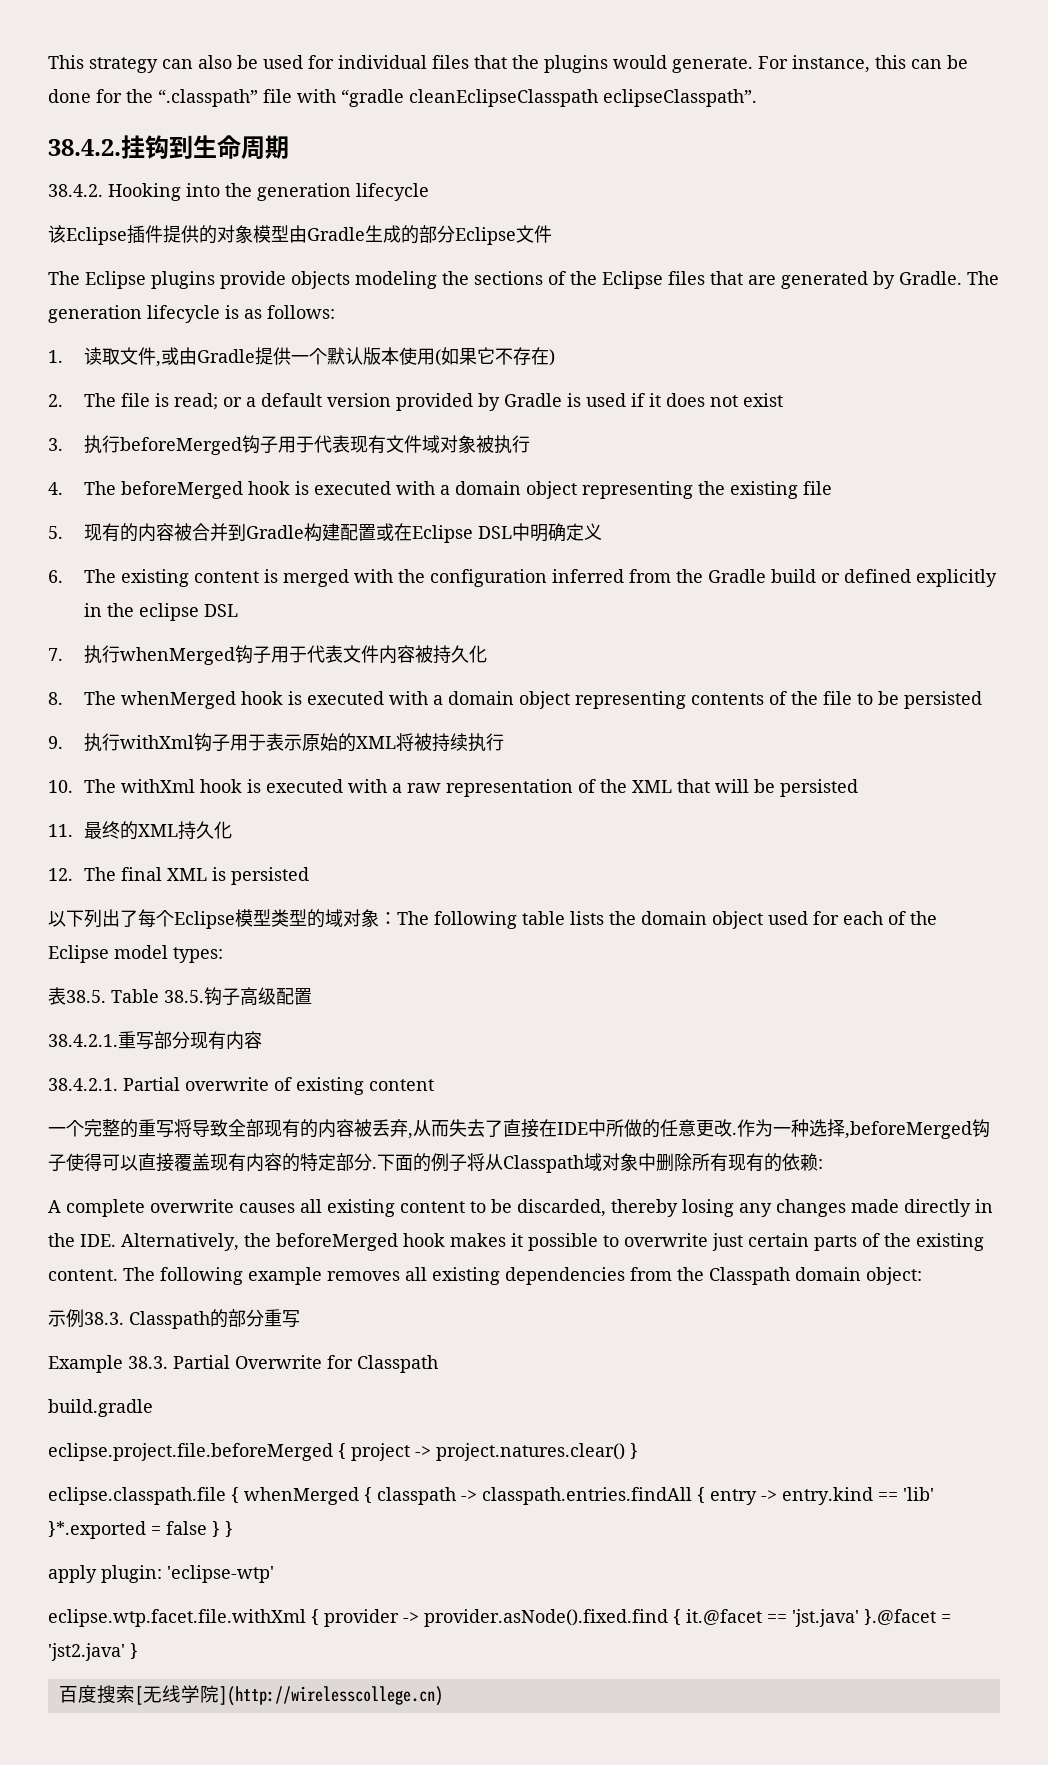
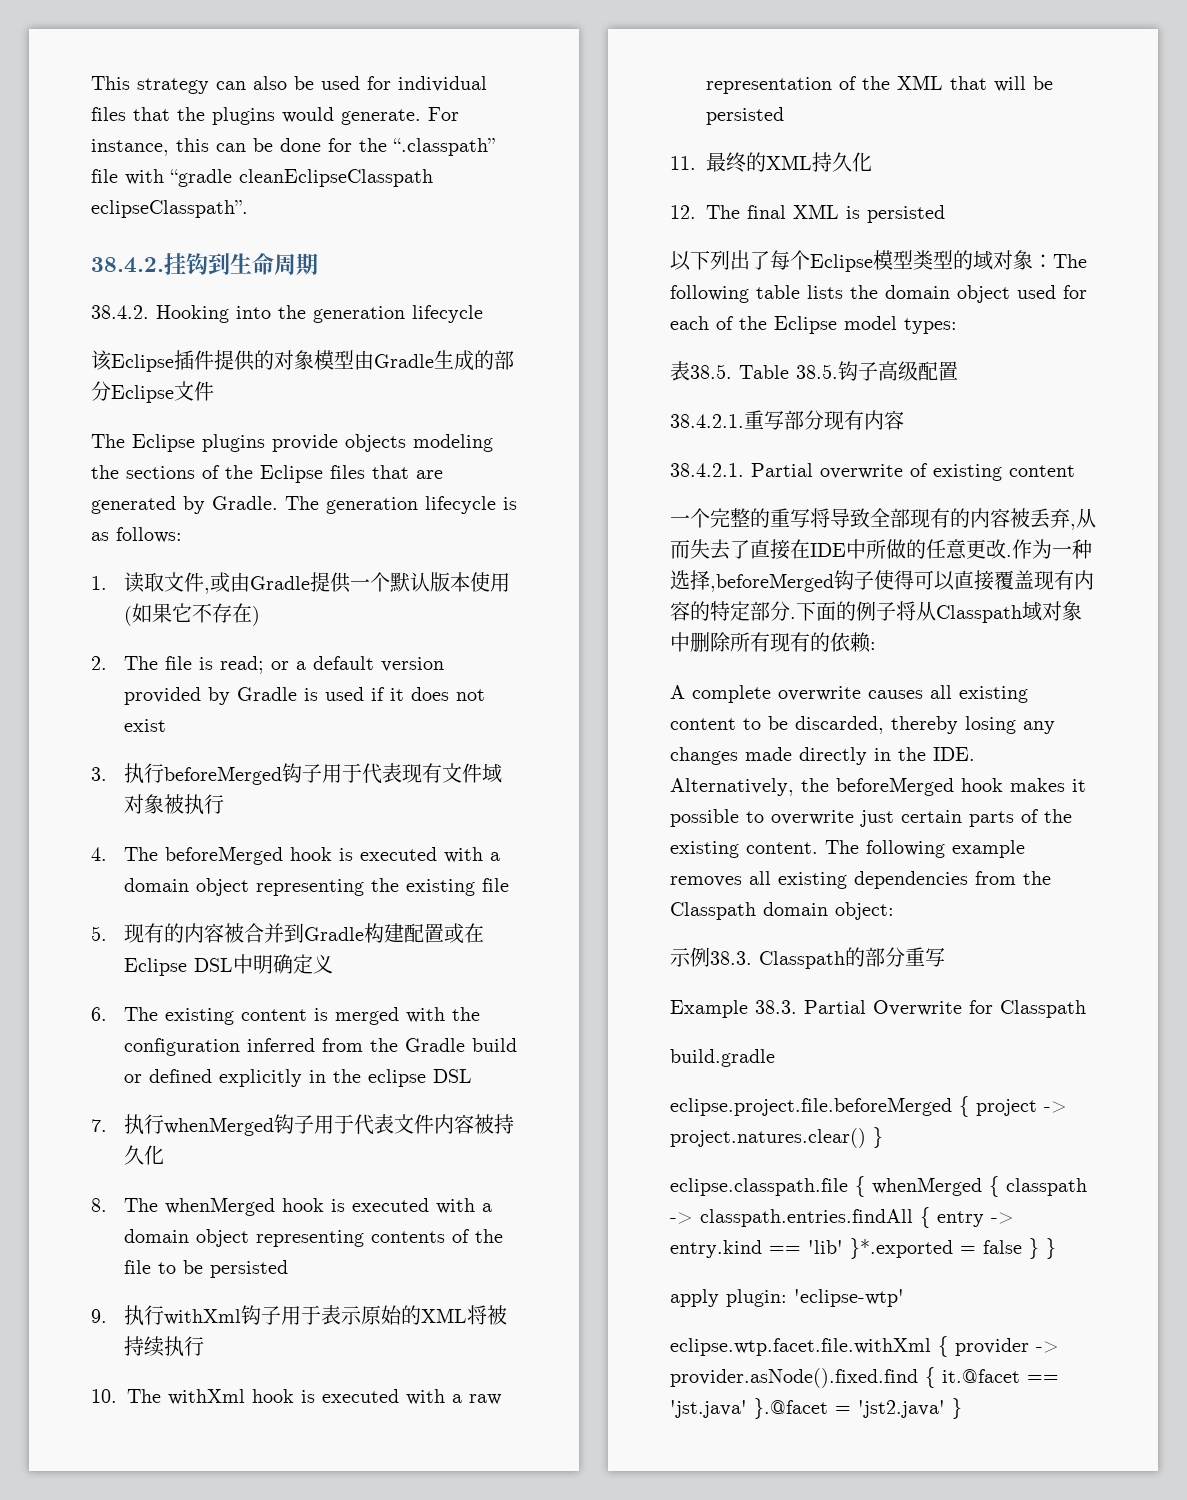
[58,1685,443,1706] // 百度搜索[无线学院](http://wirelesscollege.cn) -> (962, 1408) none

